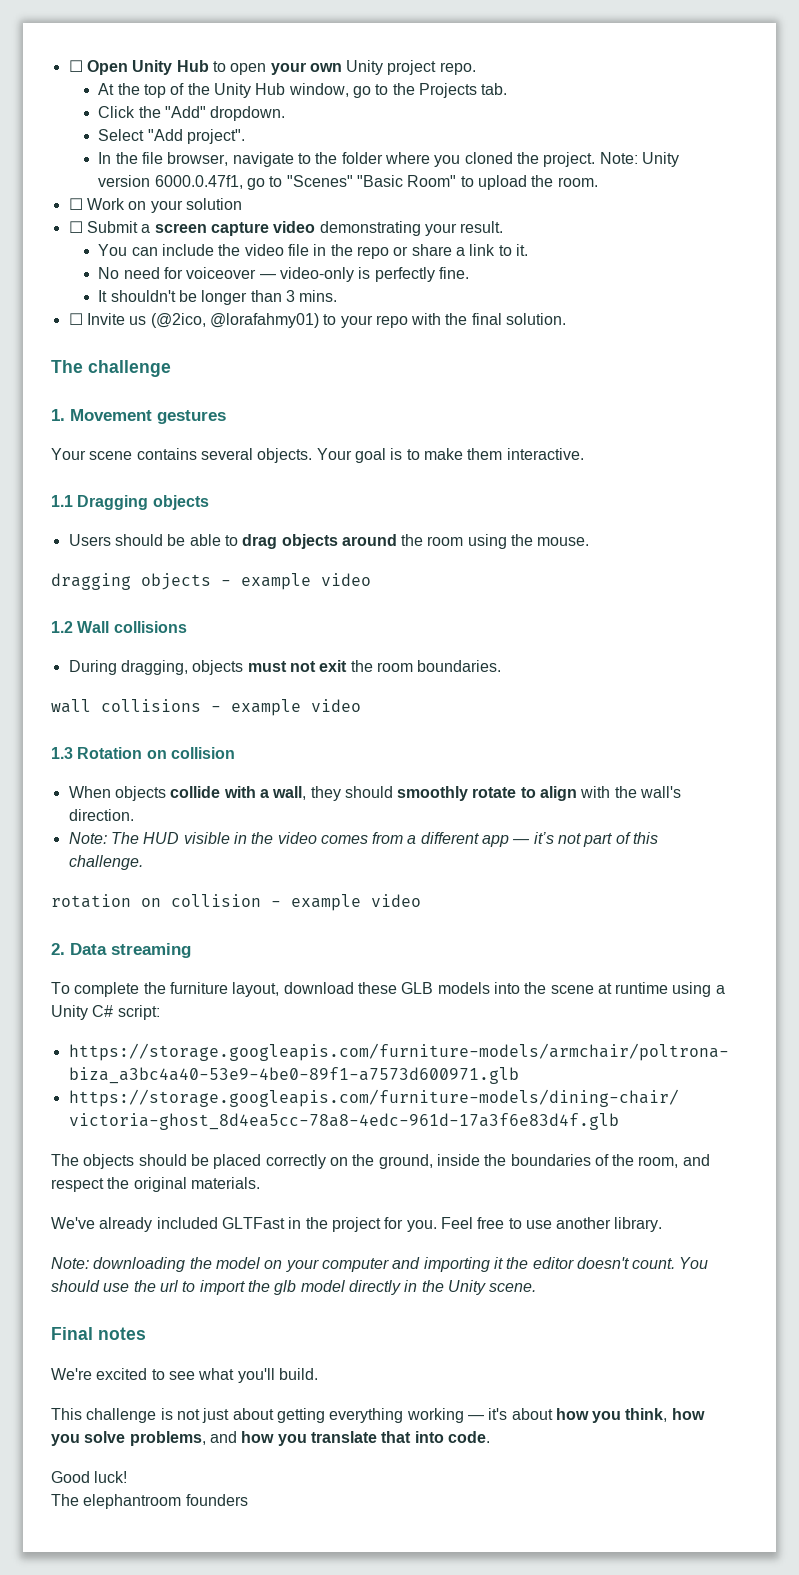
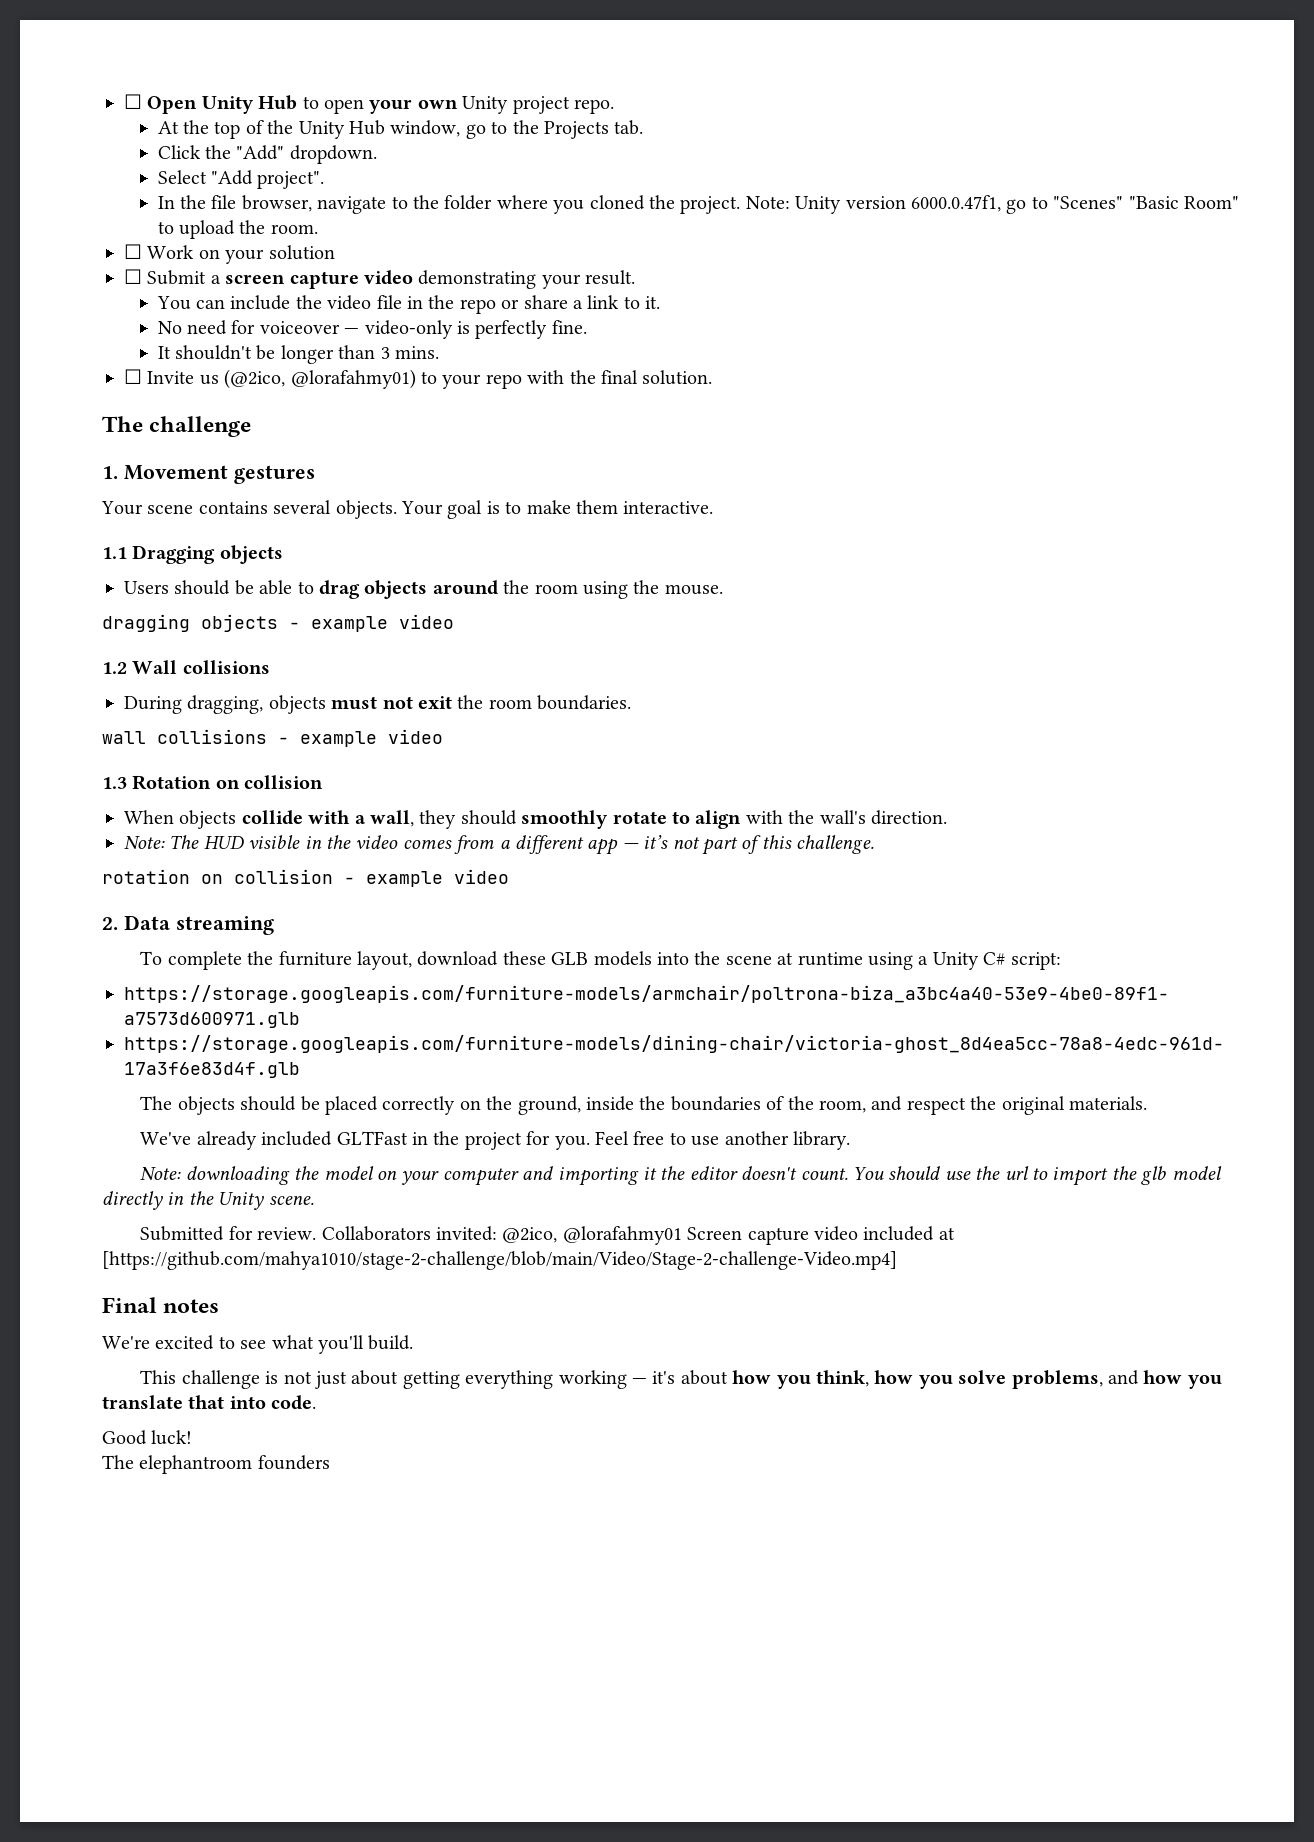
(537, 1287) none -> [140,1226,955,1245] [102,1251,897,1270] // Submitted for review. Collaborators invited: @2ico, @lorafahmy01 Screen capture video included at [https://github.com/mahya1010/stage-2-challenge/blob/main/Video/Stage-2-challenge-Video.mp4]

